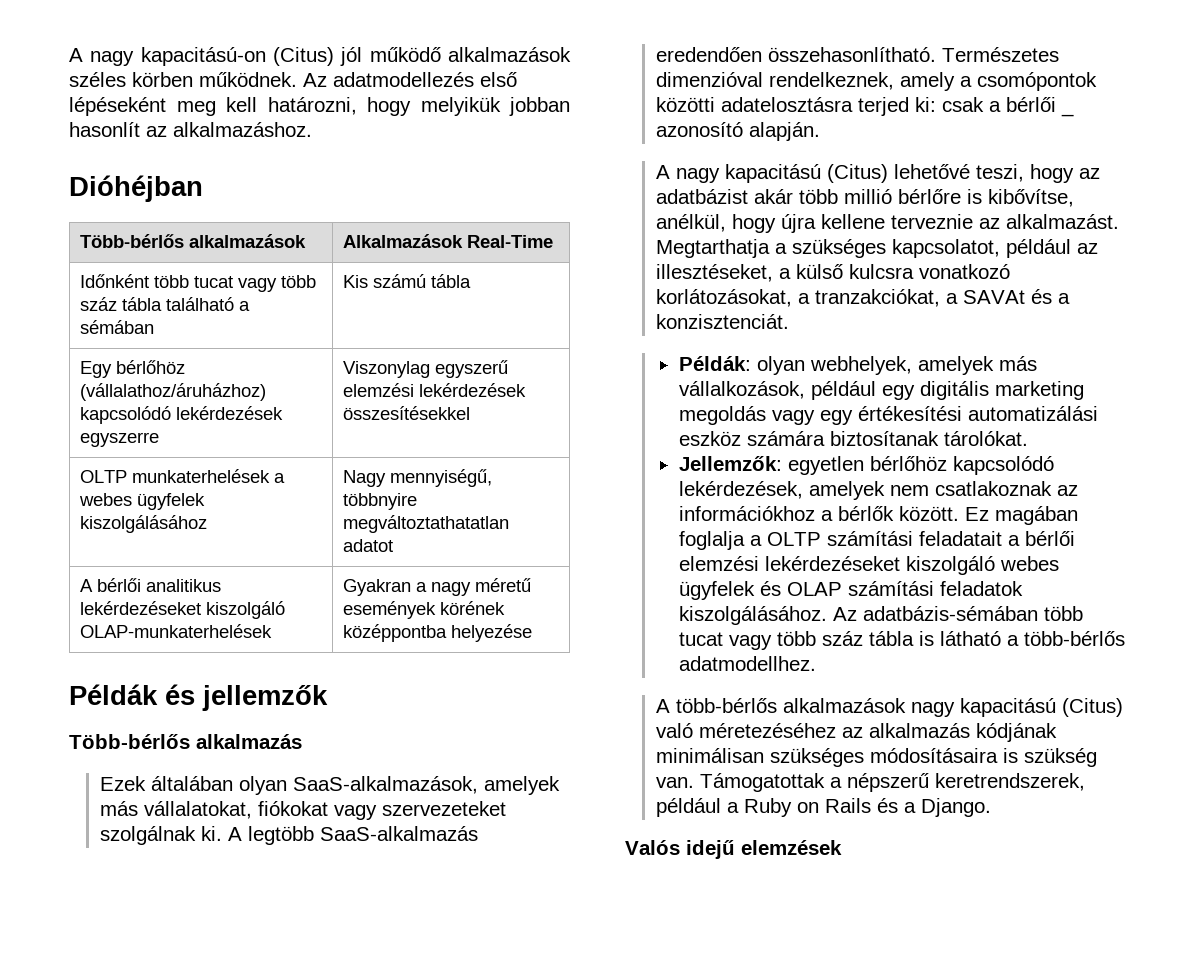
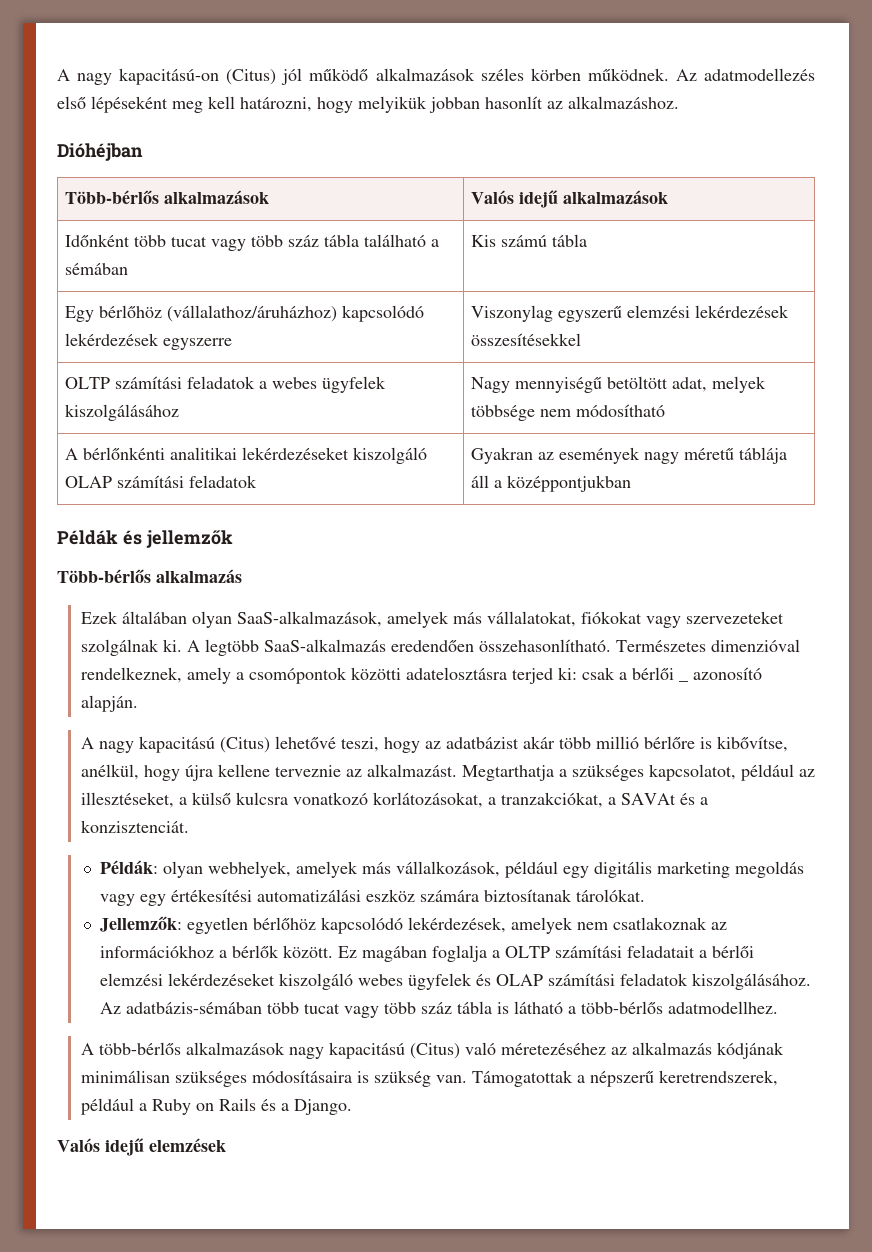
[342,234,553,248] Alkalmazások Real-Time -> [470,190,668,208] Valós idejű alkalmazások
[131,469,270,483] munkaterhelések -> [114,376,255,389] számítási feladatok
[389,469,492,487] [342,493,417,510] [342,515,509,533] [342,539,393,552] [79,578,221,592] [79,601,285,619] [79,624,272,638] [342,578,531,596] [342,601,505,619] [342,624,532,642] mennyiségű, többnyire megváltoztathatatlan adatot // A bérlői analitikus lekérdezéseket kiszolgáló OLAP-munkaterhelések | Gyakran a nagy méretű események körének középpontba helyezése -> [514,376,766,393] [470,404,665,421] [64,447,427,464] [64,475,257,488] [470,447,787,464] [470,475,631,492] mennyiségű betöltött adat, melyek többsége nem módosítható // A bérlőnkénti analitikai lekérdezéseket kiszolgáló OLAP számítási feladatok | Gyakran az események nagy méretű táblája áll a középpontjukban

